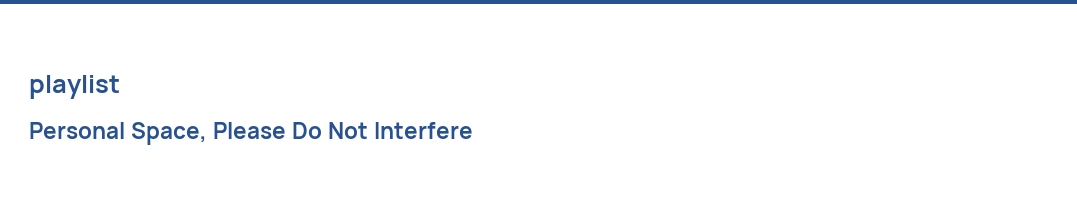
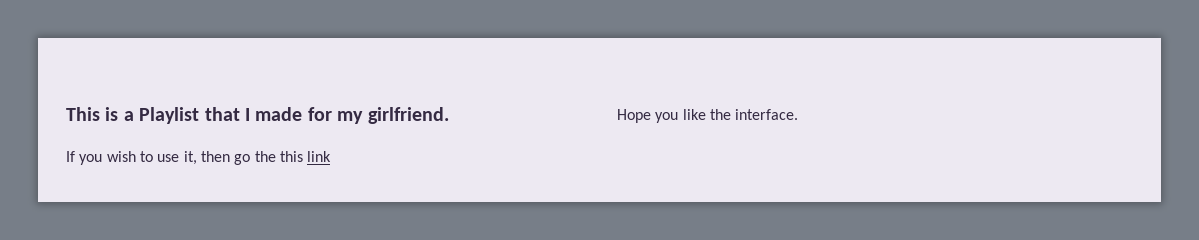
[29,75,120,99] [29,122,474,145] playlist // Personal Space, Please Do Not Interfere -> [66,107,449,124] [66,151,332,165] [617,109,799,123] This is a Playlist that I made for my girlfriend. // If you wish to use it, then go the this link // Hope you like the interface.

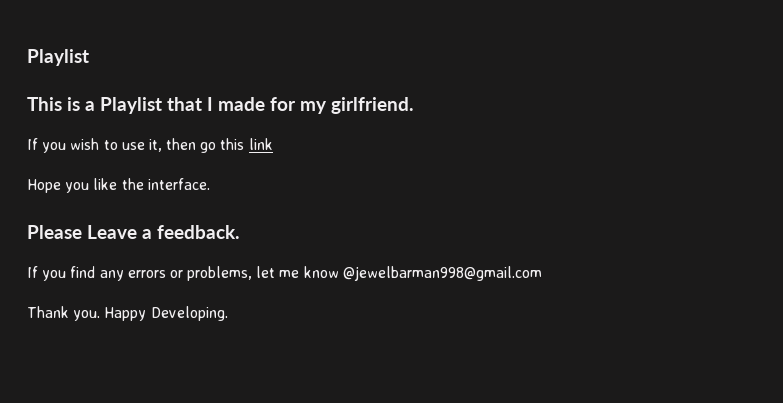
(66, 114) none -> [27,49,89,66] Playlist //
[254,151,276,162] the -> (217, 147) none
(799, 114) none -> [27,225,240,239] [27,266,542,281] [27,306,228,321] // Please Leave a feedback. // If you find any errors or problems, let me know @jewelbarman998@gmail.com // Thank you. Happy Developing.

